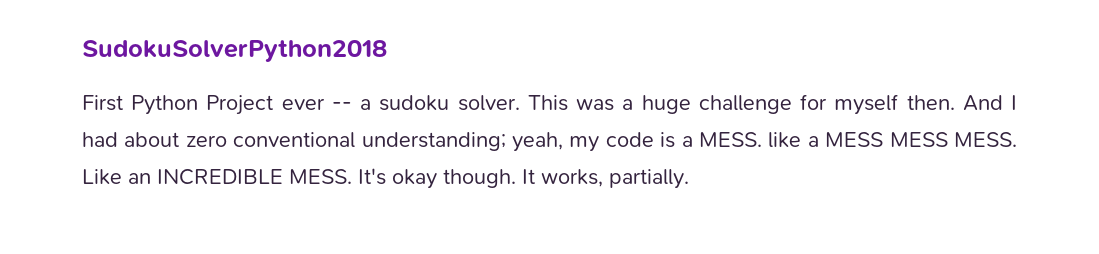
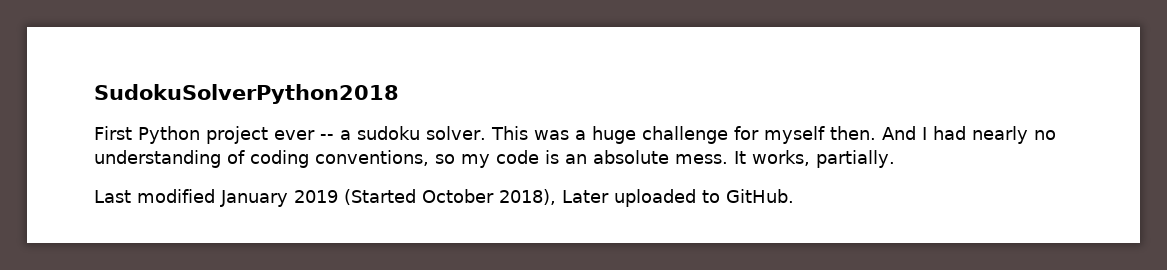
[206,95,274,115] Project -> [205,126,268,144] project
[124,132,1017,152] [82,168,689,189] about zero conventional understanding; yeah, my code is a MESS. like a MESS MESS MESS. Like an INCREDIBLE MESS. It's okay though. It works, partially. -> [971,126,1056,144] [94,150,895,168] [94,189,794,207] nearly no understanding of coding conventions, so my code is an absolute mess. It works, partially. // Last modified January 2019 (Started October 2018), Later uploaded to GitHub.

